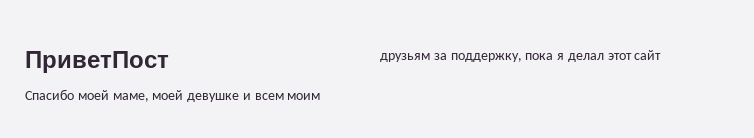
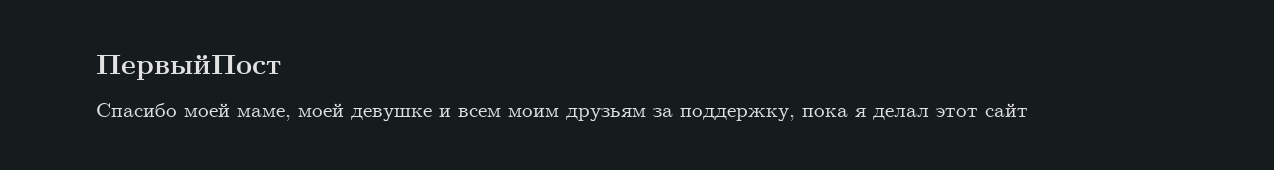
[25,51,169,73] ПриветПост -> [96,55,281,80] ПервыйПост

